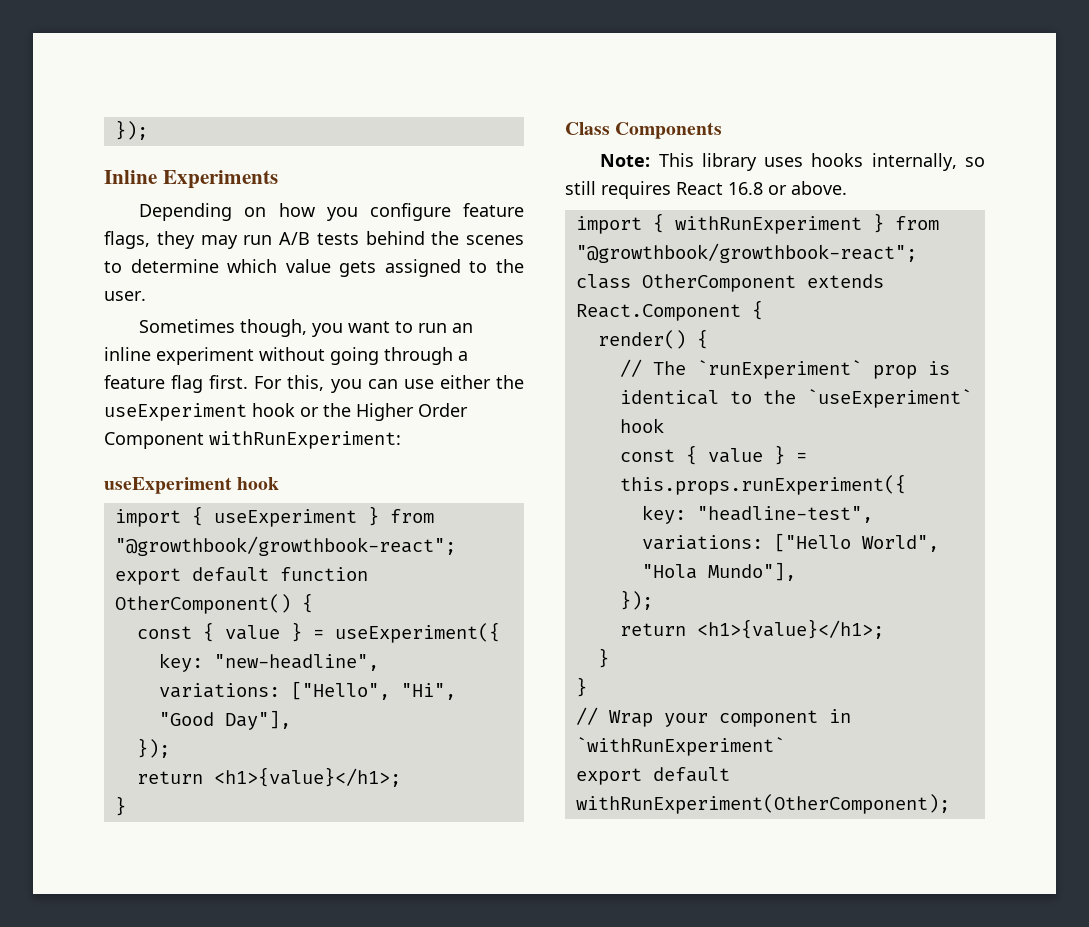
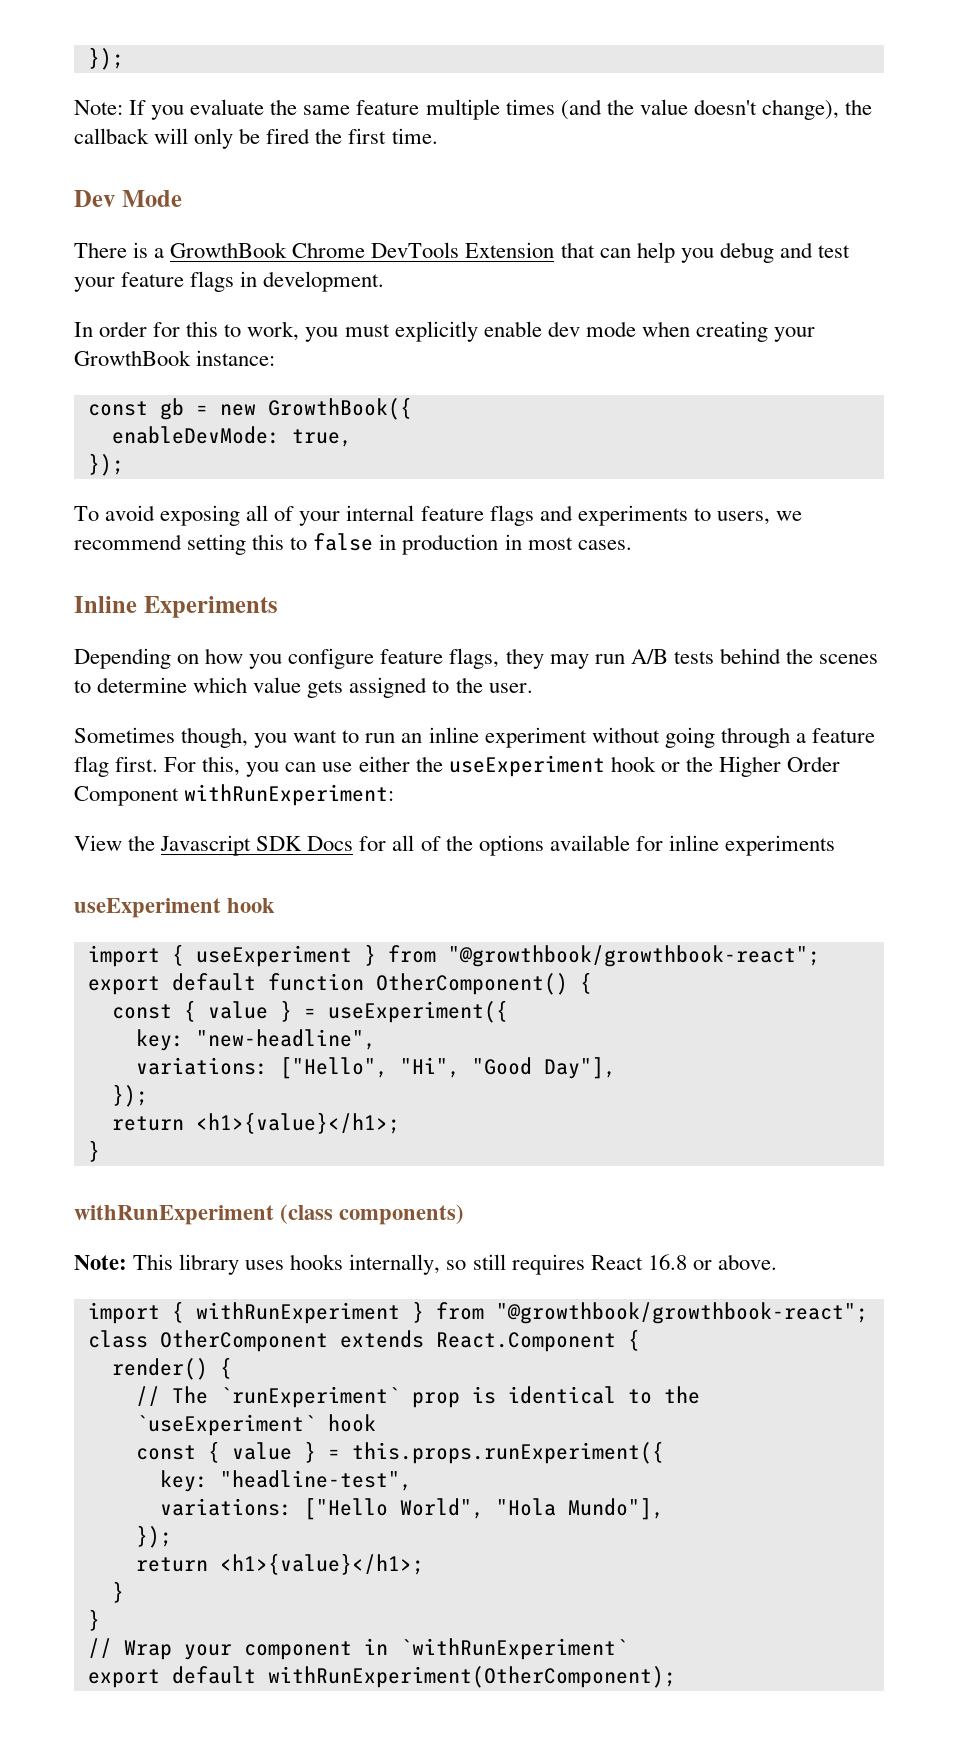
[114,120,148,140] }); -> [87,47,124,70] [74,99,873,120] [74,128,438,149] [74,190,182,207] [74,242,850,263] [74,271,385,292] [74,321,816,342] [74,350,276,366] [87,397,412,420] [111,426,352,447] [87,453,124,476] [74,505,802,526] [74,533,632,555] }); // Note: If you evaluate the same feature multiple times (and the value doesn't change), the callback will only be fired the first time. // Dev Mode // There is a GrowthBook Chrome DevTools Extension that can help you debug and test your feature flags in development. // In order for this to work, you must explicitly enable dev mode when creating your GrowthBook instance: // const gb = new GrowthBook({ // enableDevMode: true, // }); // To avoid exposing all of your internal feature flags and experiments to users, we recommend setting this to false in production in most cases.
(401, 440) none -> [74,835,835,856] // View the Javascript SDK Docs for all of the options available for inline experiments
[565,122,723,139] Class Components -> [74,1204,465,1225] withRunExperiment (class components)

